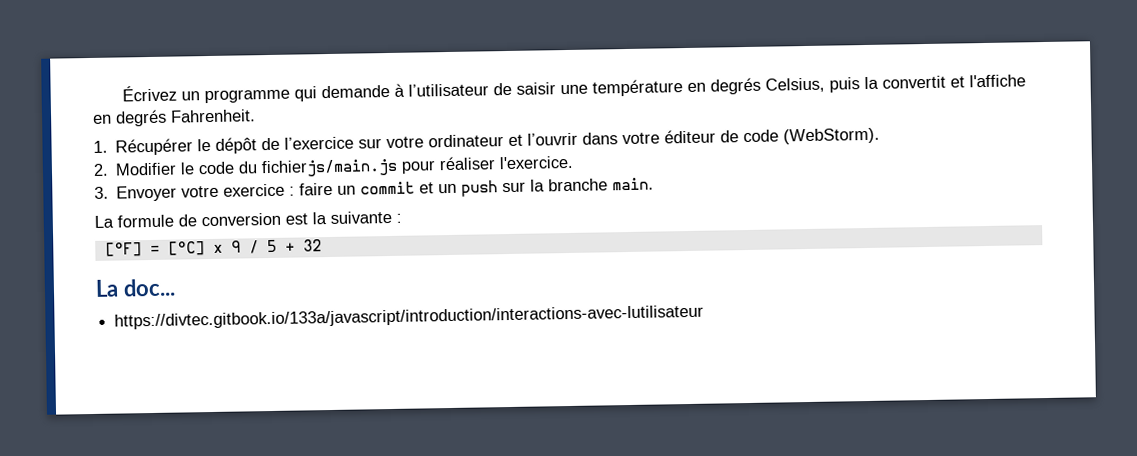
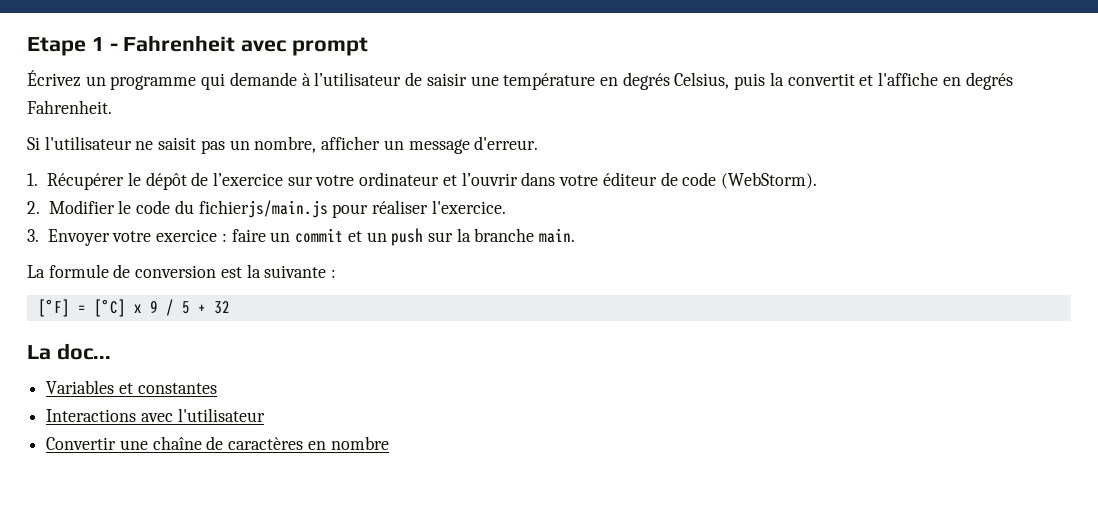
(122, 93) none -> [27,35,369,56] Etape 1 - Fahrenheit avec prompt //
(256, 116) none -> [27,136,539,154] // Si l'utilisateur ne saisit pas un nombre, afficher un message d'erreur.
[114,304,705,330] https://divtec.gitbook.io/133a/javascript/introduction/interactions-avec-lutilisateur -> [46,380,217,394] [46,408,265,422] [46,436,389,450] Variables et constantes // Interactions avec l'utilisateur // Convertir une chaîne de caractères en nombre

